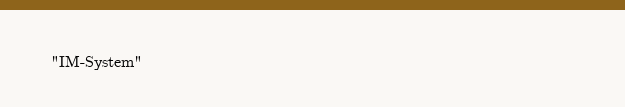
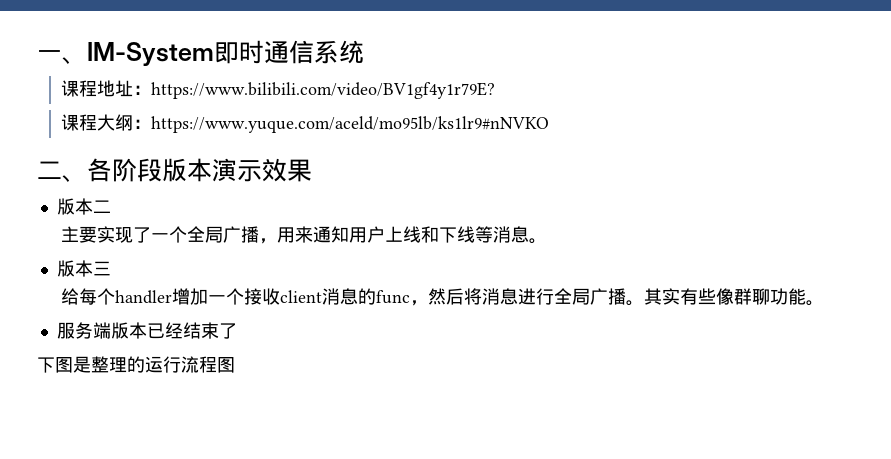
[51,55,142,70] "IM-System" -> [37,40,364,66] [61,80,496,99] [61,114,550,133] [37,158,312,182] [56,198,111,215] [61,226,548,244] [56,260,111,277] [61,288,825,306] [56,322,237,339] [37,356,235,373] 一、IM-System即时通信系统 // 课程地址：https://www.bilibili.com/video/BV1gf4y1r79E? // 课程大纲：https://www.yuque.com/aceld/mo95lb/ks1lr9#nNVKO // 二、各阶段版本演示效果 // 版本二 // 主要实现了一个全局广播，用来通知用户上线和下线等消息。 // 版本三 // 给每个handler增加一个接收client消息的func，然后将消息进行全局广播。其实有些像群聊功能。 // 服务端版本已经结束了 // 下图是整理的运行流程图

